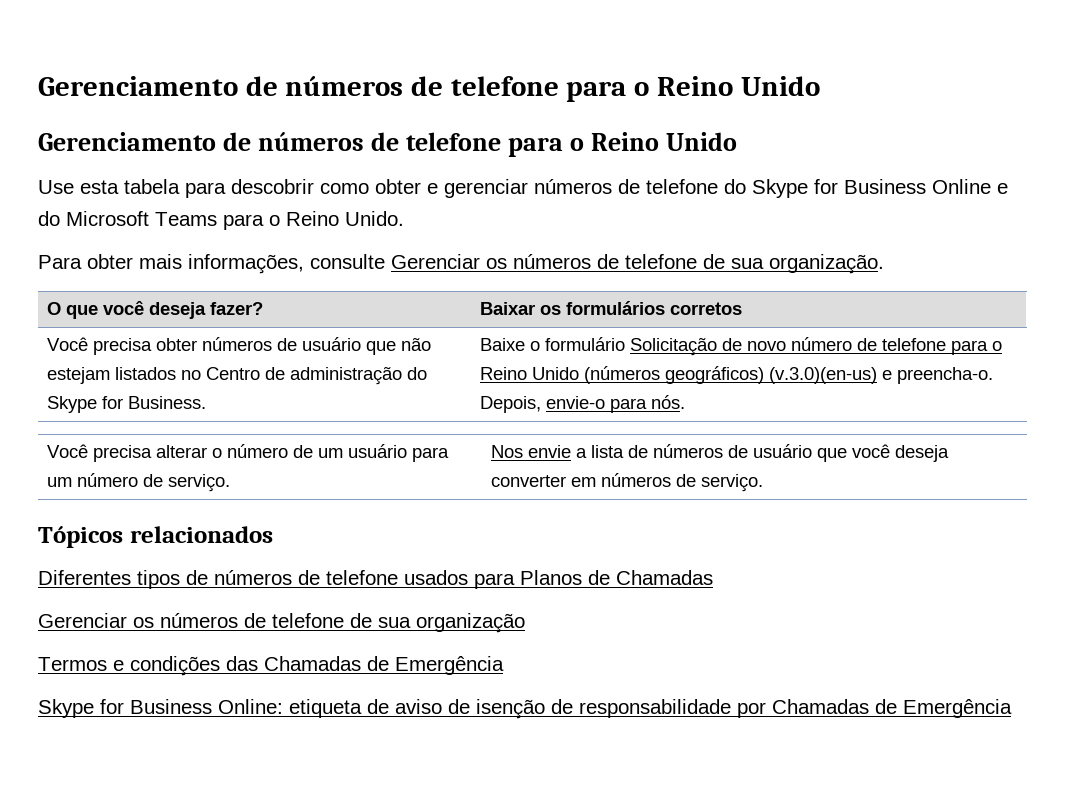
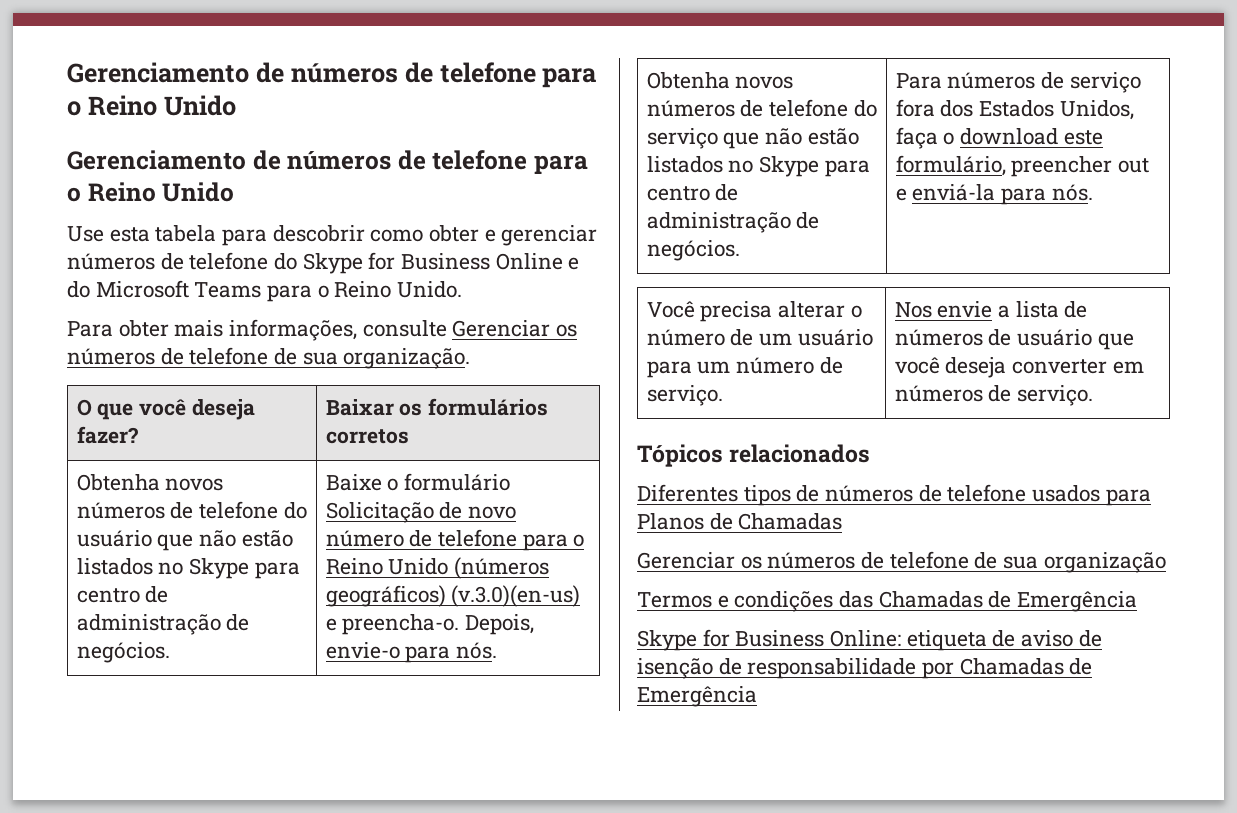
[46,337,297,355] Você precisa obter números de -> [76,474,224,491] [76,501,307,519] Obtenha novos números de telefone do
[46,366,427,385] [46,396,206,413] estejam listados no Centro de administração do Skype for Business. -> [241,530,293,547] [76,558,300,579] [76,586,169,603] [76,614,250,635] [76,642,170,663] estão listados no Skype para centro de administração de negócios.
(685, 402) none -> [646,72,794,89] [646,99,877,117] [646,128,859,149] [646,156,870,177] [646,184,739,201] [646,212,820,233] [646,240,740,261] [895,72,1141,93] [895,99,1134,120] [895,127,1103,149] [895,155,1150,177] [895,184,1093,205] // Obtenha novos números de telefone do serviço que não estão listados no Skype para centro de administração de negócios. | Para números de serviço fora dos Estados Unidos, faça o download este formulário, preencher out e enviá-la para nós.

